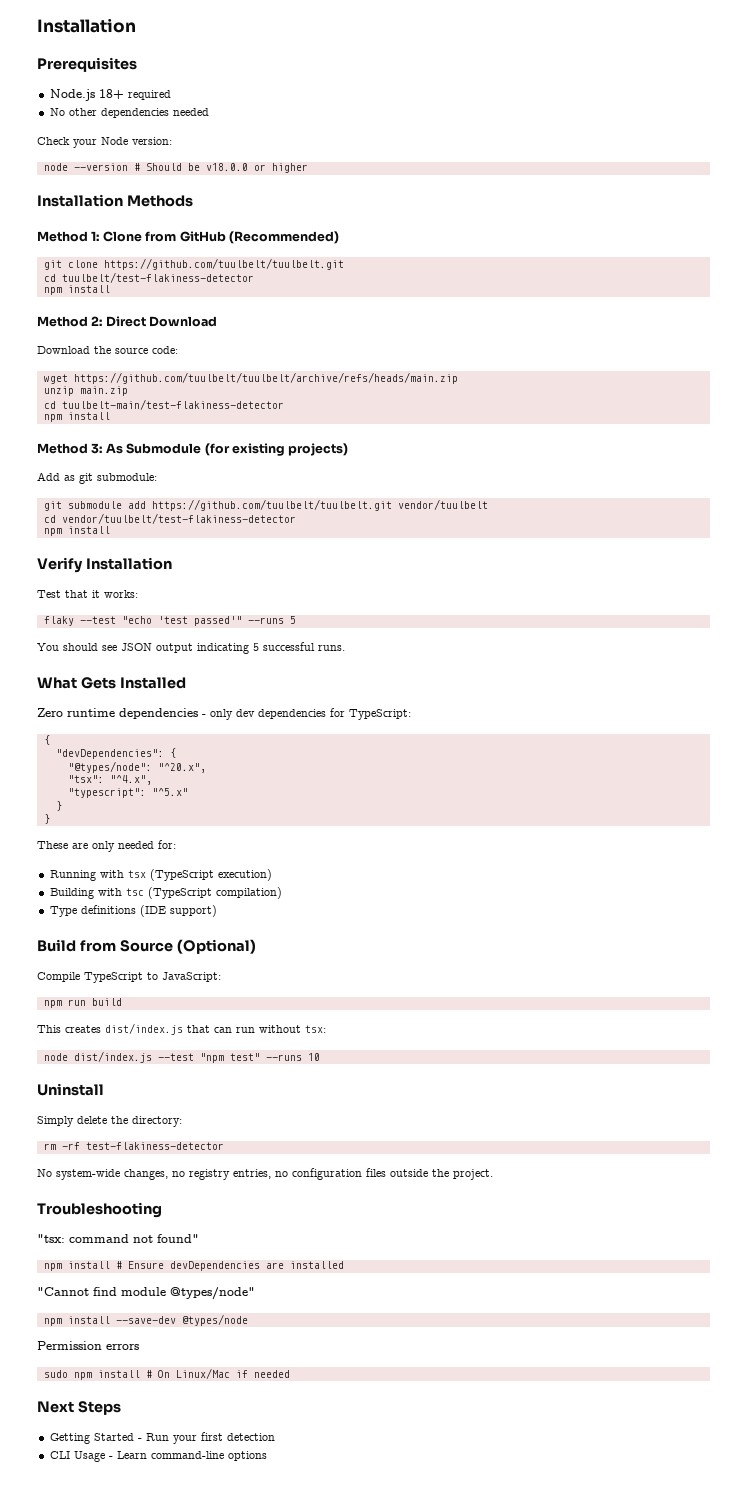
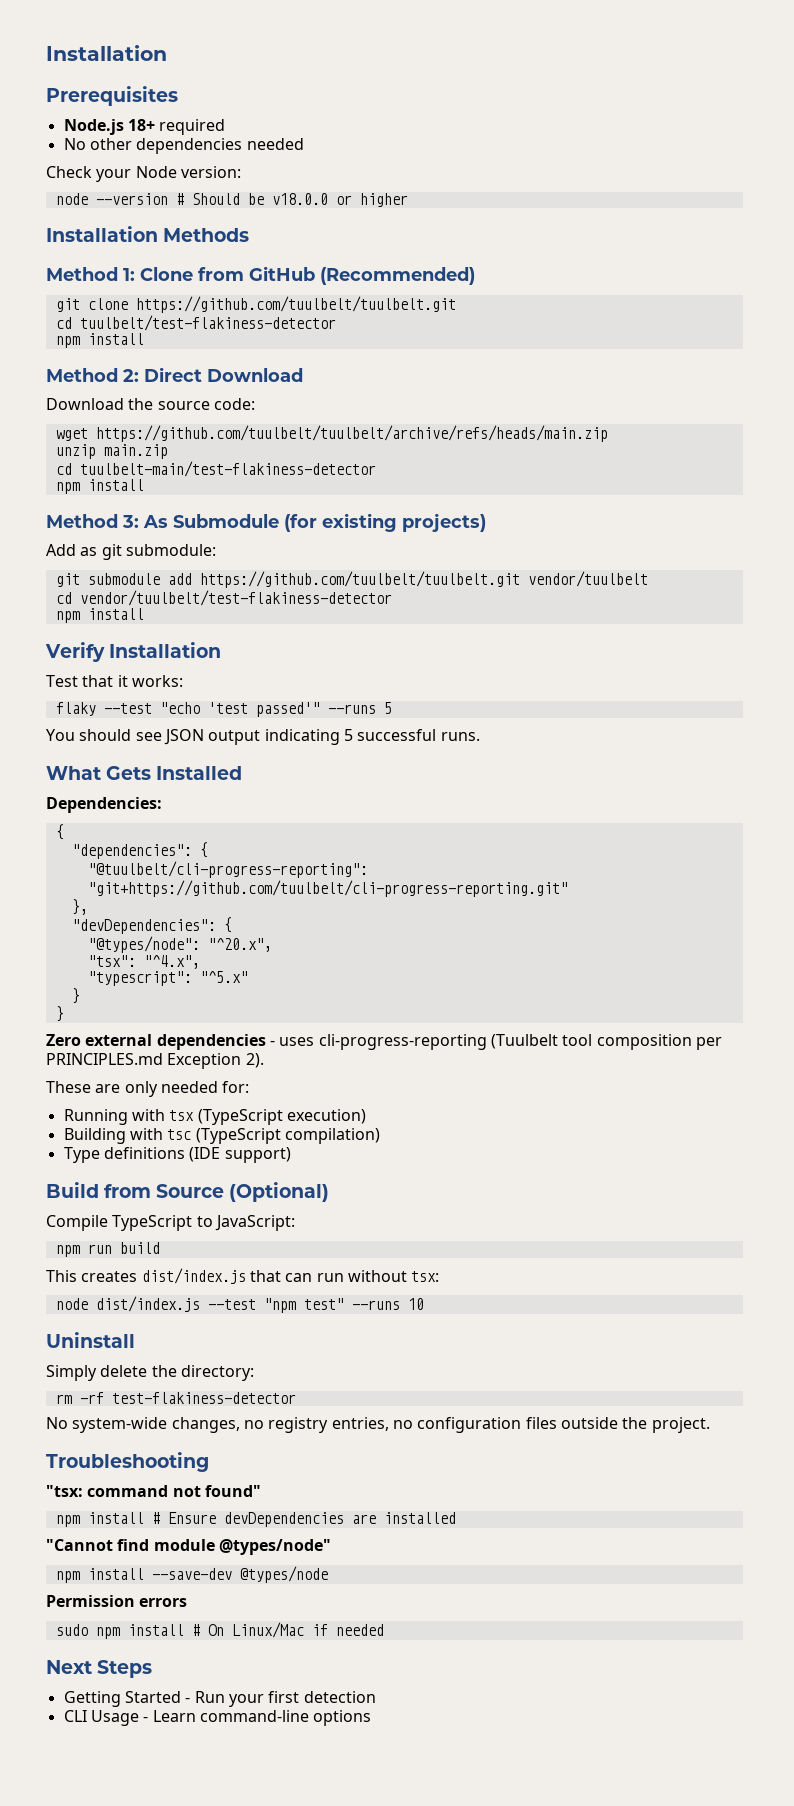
[37,708,411,720] [43,735,50,745] Zero runtime dependencies - only dev dependencies for TypeScript: // { -> [46,797,162,813] [55,824,64,840] [71,842,208,859] [87,861,368,878] [87,880,568,897] [71,899,88,915] Dependencies: // { // "dependencies": { // "@tuulbelt/cli-progress-reporting": "git+https://github.com/tuulbelt/cli-progress-reporting.git" // },
(50, 819) none -> [46,1034,722,1050] [46,1053,264,1069] // Zero external dependencies - uses cli-progress-reporting (Tuulbelt tool composition per PRINCIPLES.md Exception 2).

